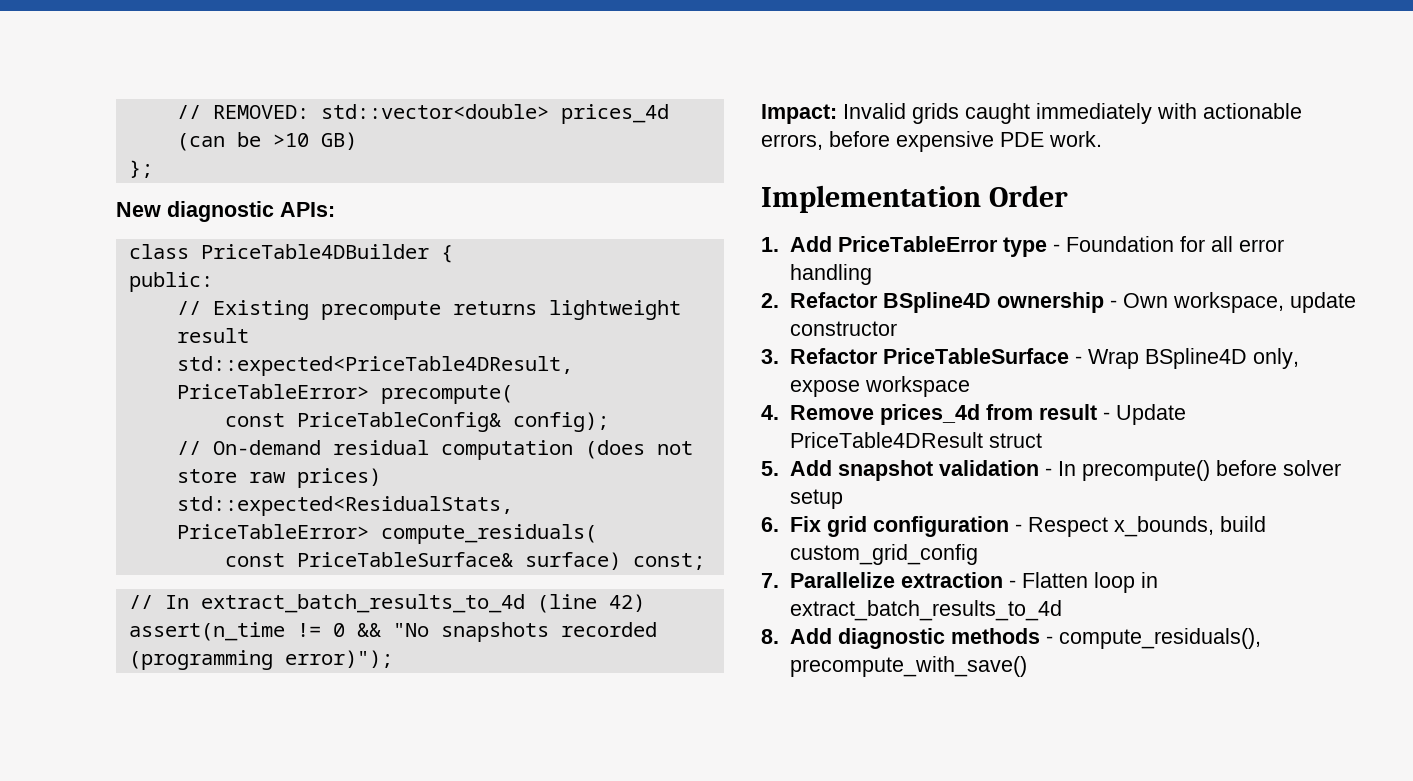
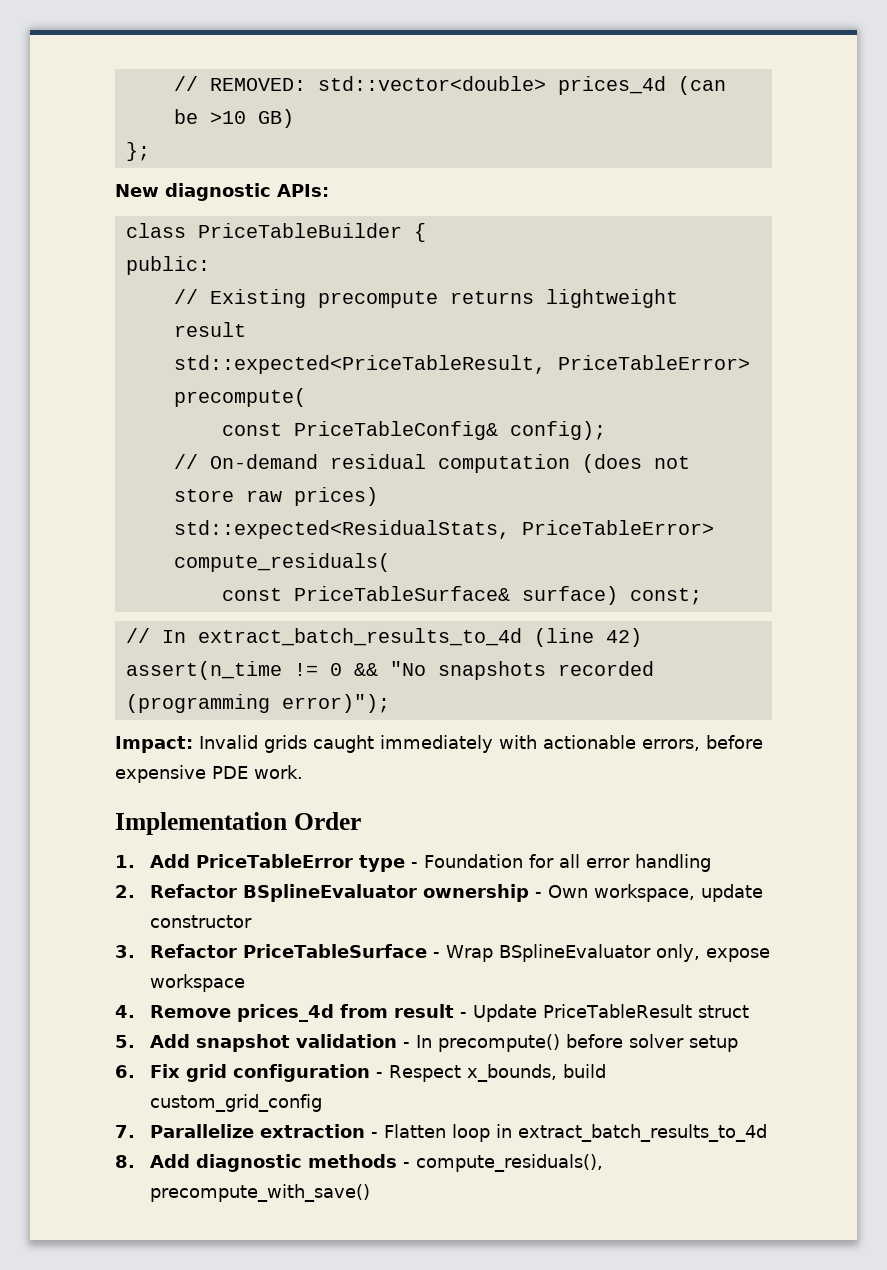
[200,244,429,259] PriceTable4DBuilder -> [197,223,402,238] PriceTableBuilder
[176,356,573,376] std::expected<PriceTable4DResult, -> [173,355,546,374] std::expected<PriceTableResult,
[882,292,991,313] BSpline4D -> [242,884,417,902] BSplineEvaluator
[1144,348,1247,369] BSpline4D -> [498,944,651,962] BSplineEvaluator
[789,432,983,448] PriceTable4DResult -> [542,1004,692,1018] PriceTableResult

